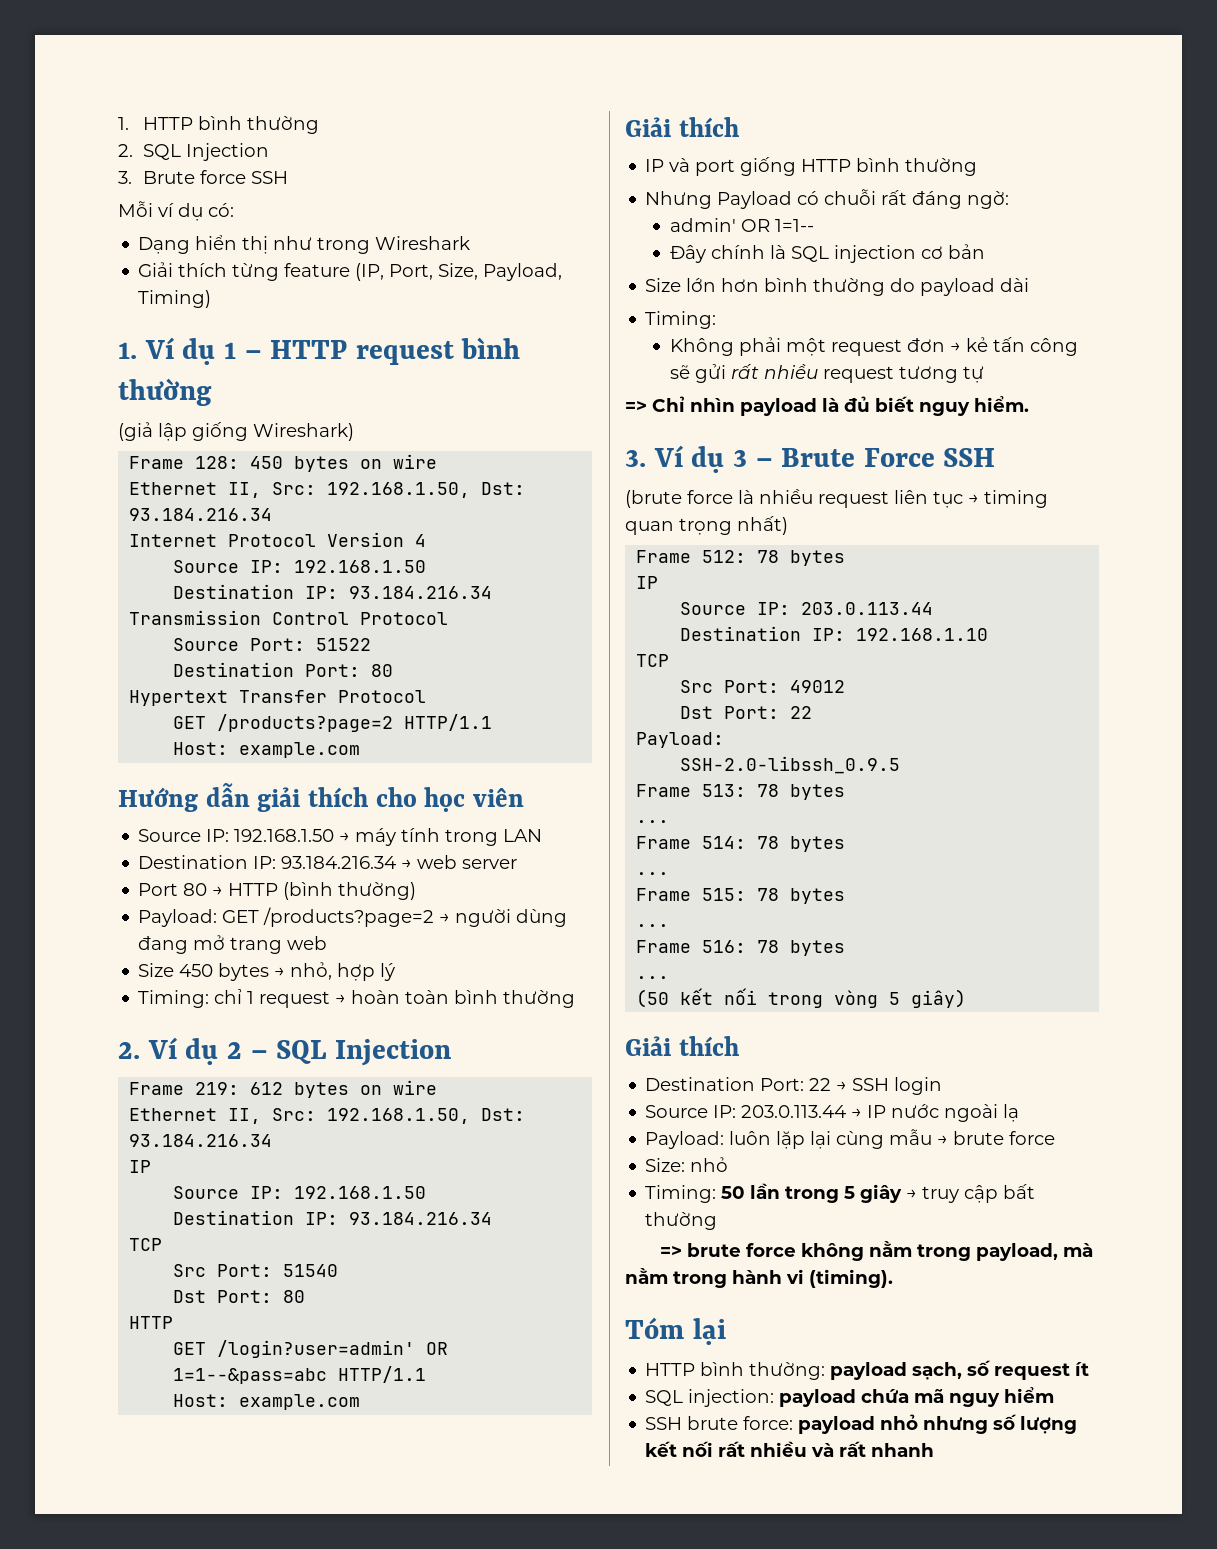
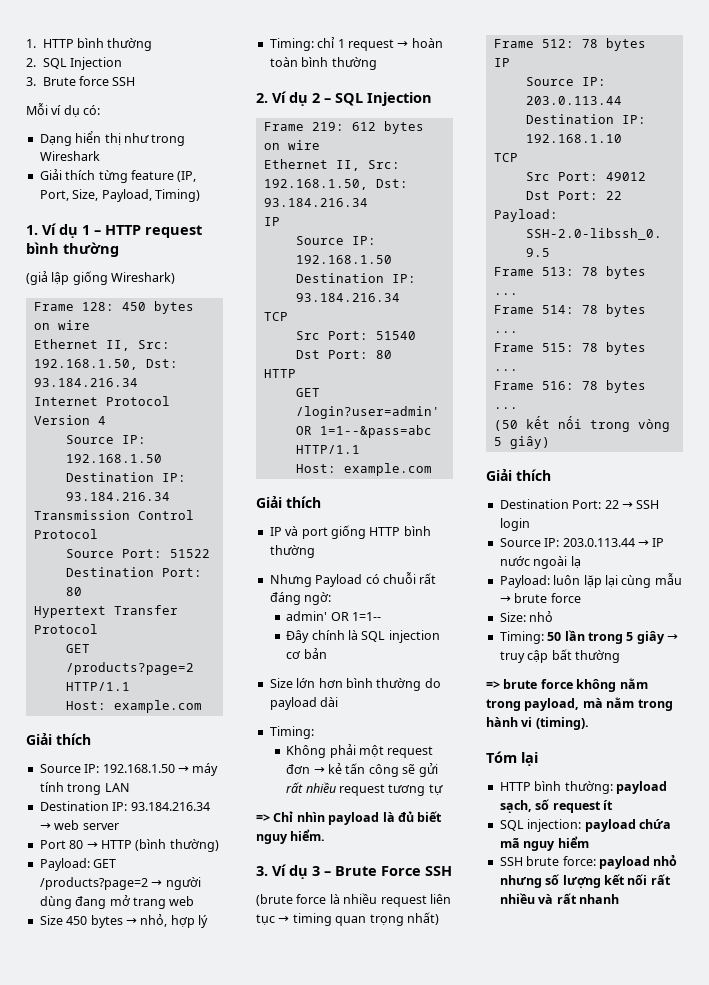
[118,783,525,812] Hướng dẫn giải thích cho học viên -> [26,733,91,745] Giải thích

